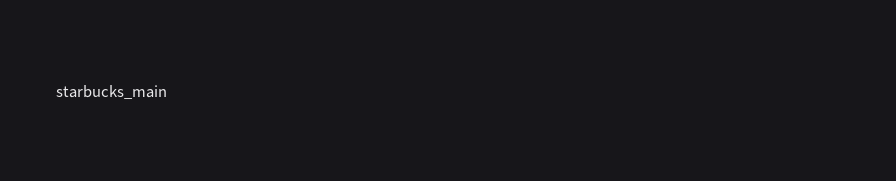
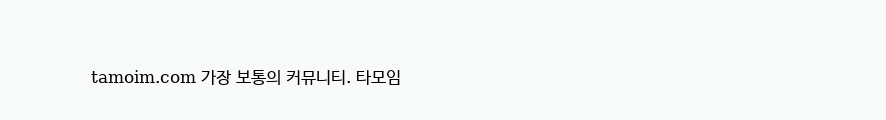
[56,85,167,99] starbucks_main -> [91,70,401,85] tamoim.com 가장 보통의 커뮤니티. 타모임

